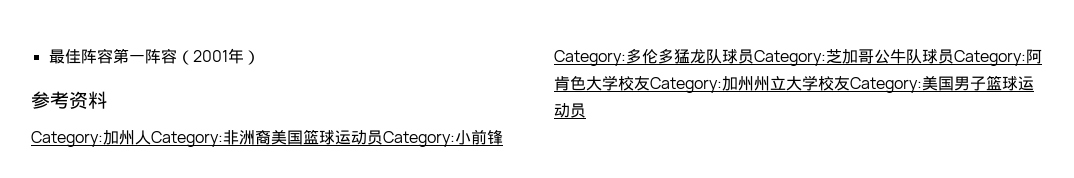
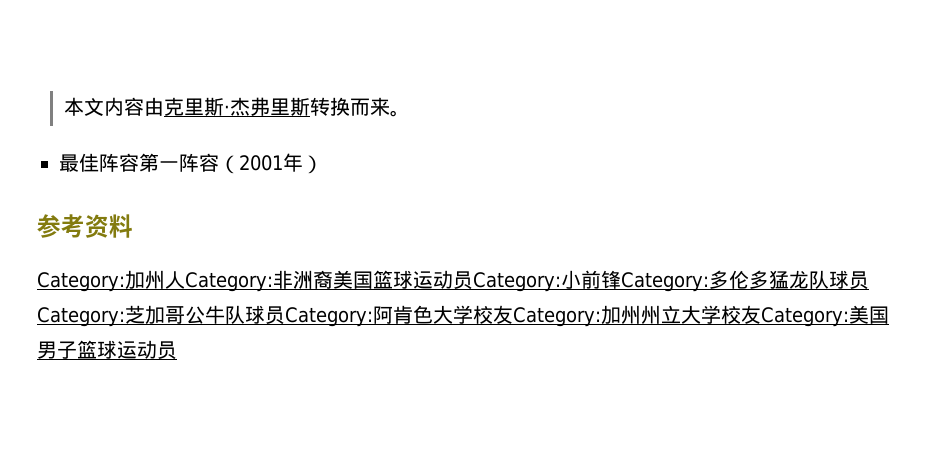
(48, 56) none -> [64,97,411,117] 本文内容由克里斯·杰弗里斯转换而来。 //

